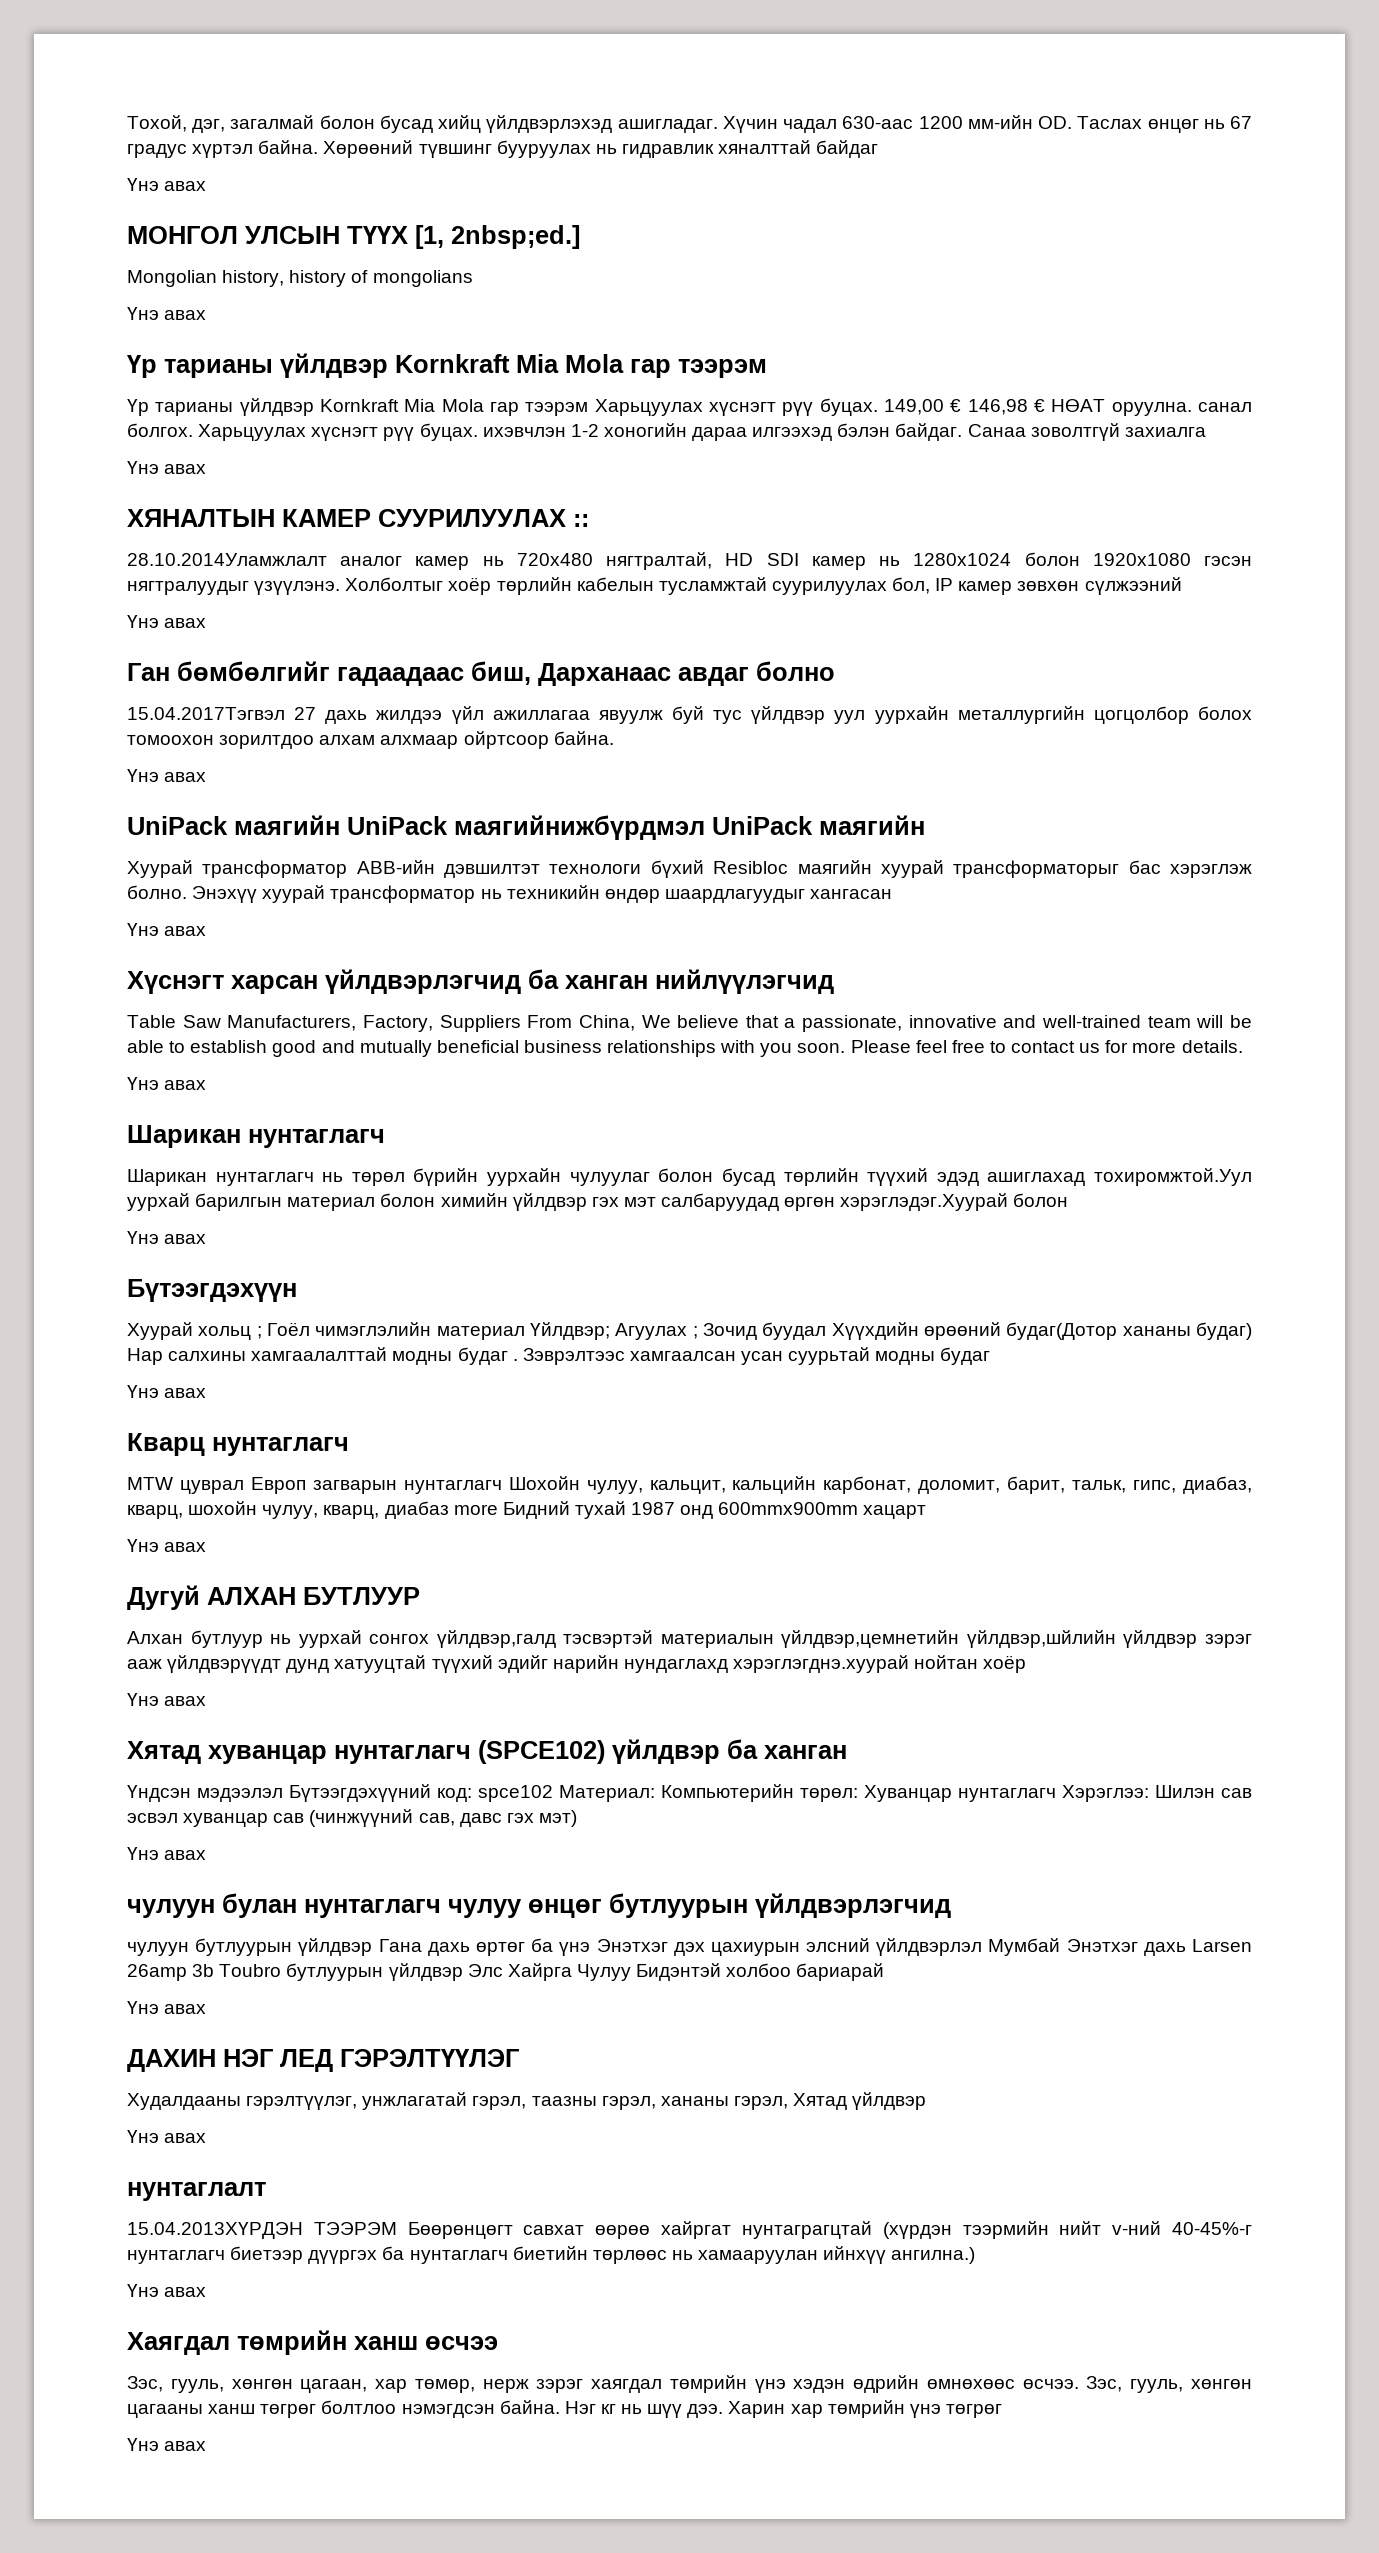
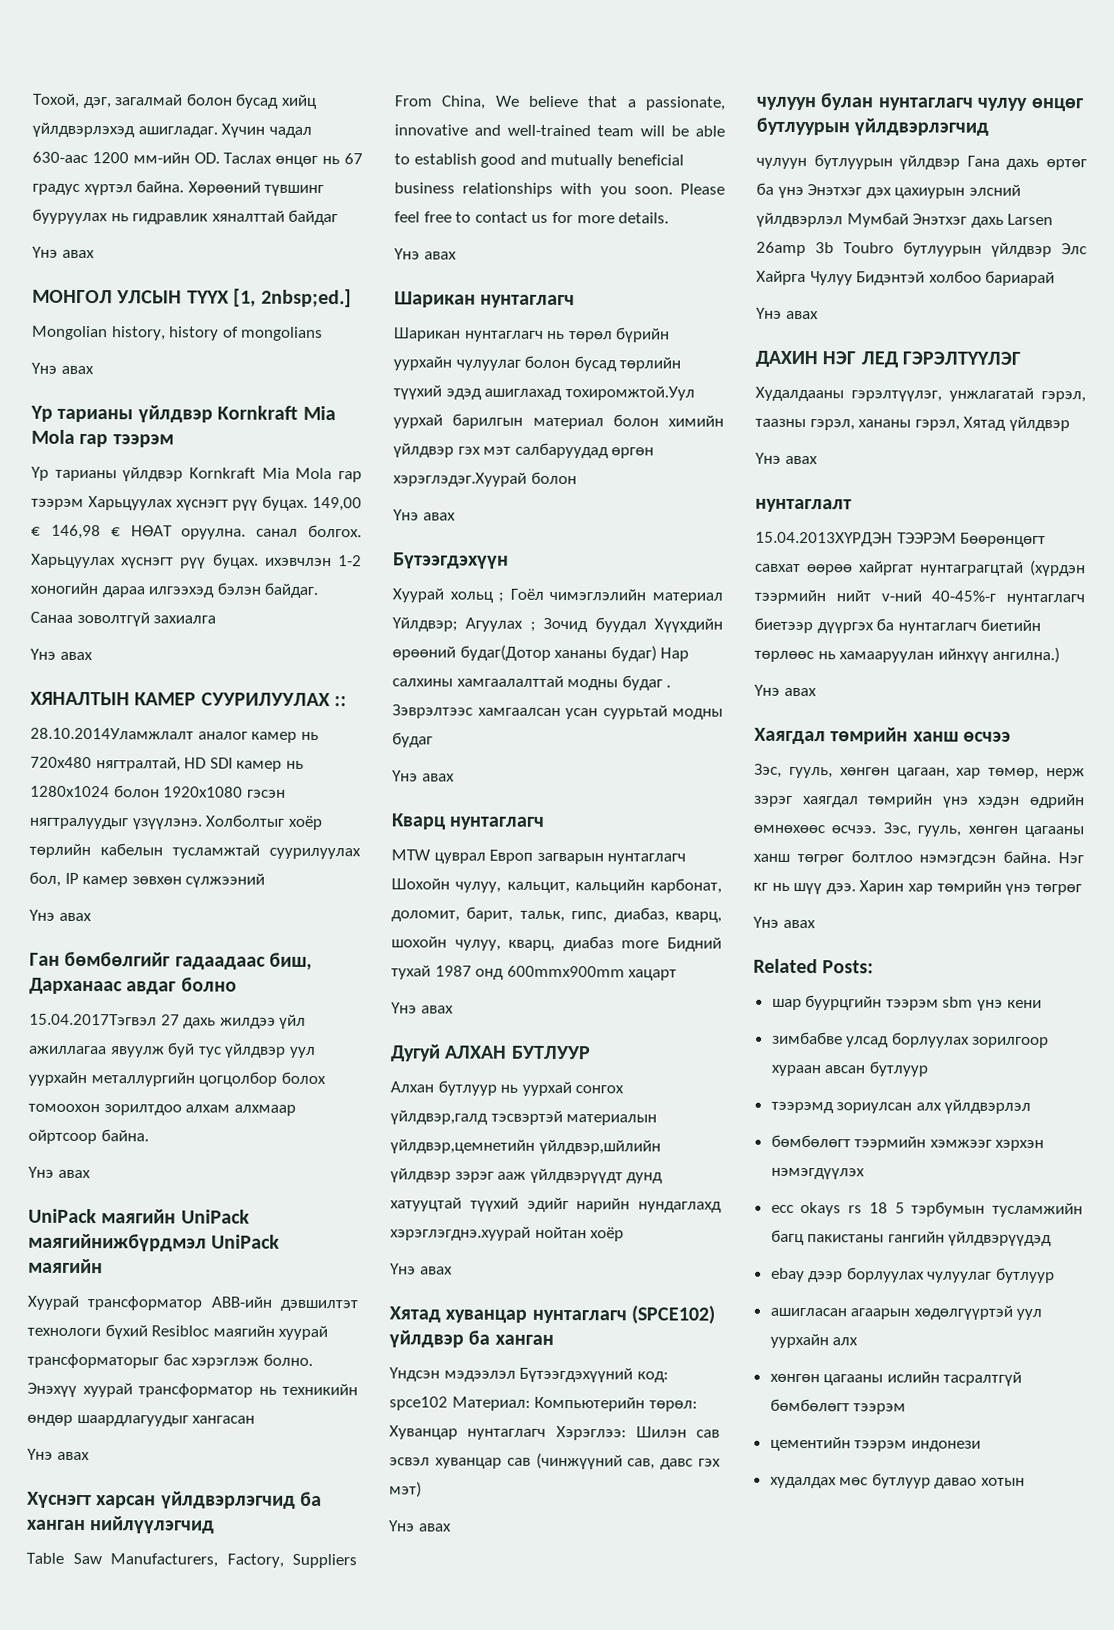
(207, 2446) none -> [753,958,875,974] [771,995,1042,1011] [771,1031,1050,1049] [770,1061,928,1077] [770,1099,1032,1114] [770,1134,1045,1152] [770,1167,865,1180] [770,1201,1083,1218] [770,1229,1053,1247] [770,1267,1056,1284] [769,1305,1043,1321] [769,1333,859,1349] [769,1371,1023,1386] [769,1398,907,1415] [769,1436,981,1452] [769,1473,1026,1489] // Related Posts: // шар буурцгийн тээрэм sbm үнэ кени // зимбабве улсад борлуулах зорилгоор хураан авсан бутлуур // тээрэмд зориулсан алх үйлдвэрлэл // бөмбөлөгт тээрмийн хэмжээг хэрхэн нэмэгдүүлэх // ecc okays rs 18 5 тэрбумын тусламжийн багц пакистаны гангийн үйлдвэрүүдэд // ebay дээр борлуулах чулуулаг бутлуур // ашигласан агаарын хөдөлгүүртэй уул уурхайн алх // хөнгөн цагааны ислийн тасралтгүй бөмбөлөгт тээрэм // цементийн тээрэм индонези // худалдах мөс бутлуур давао хотын

